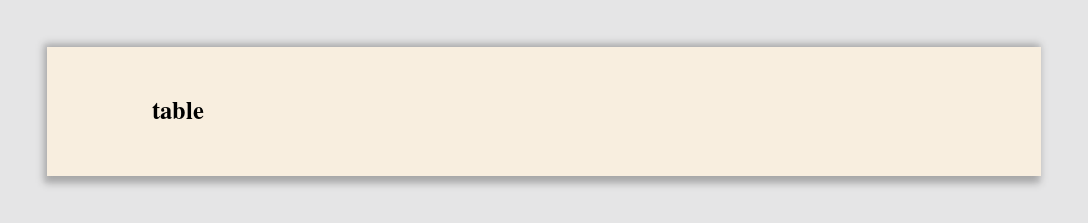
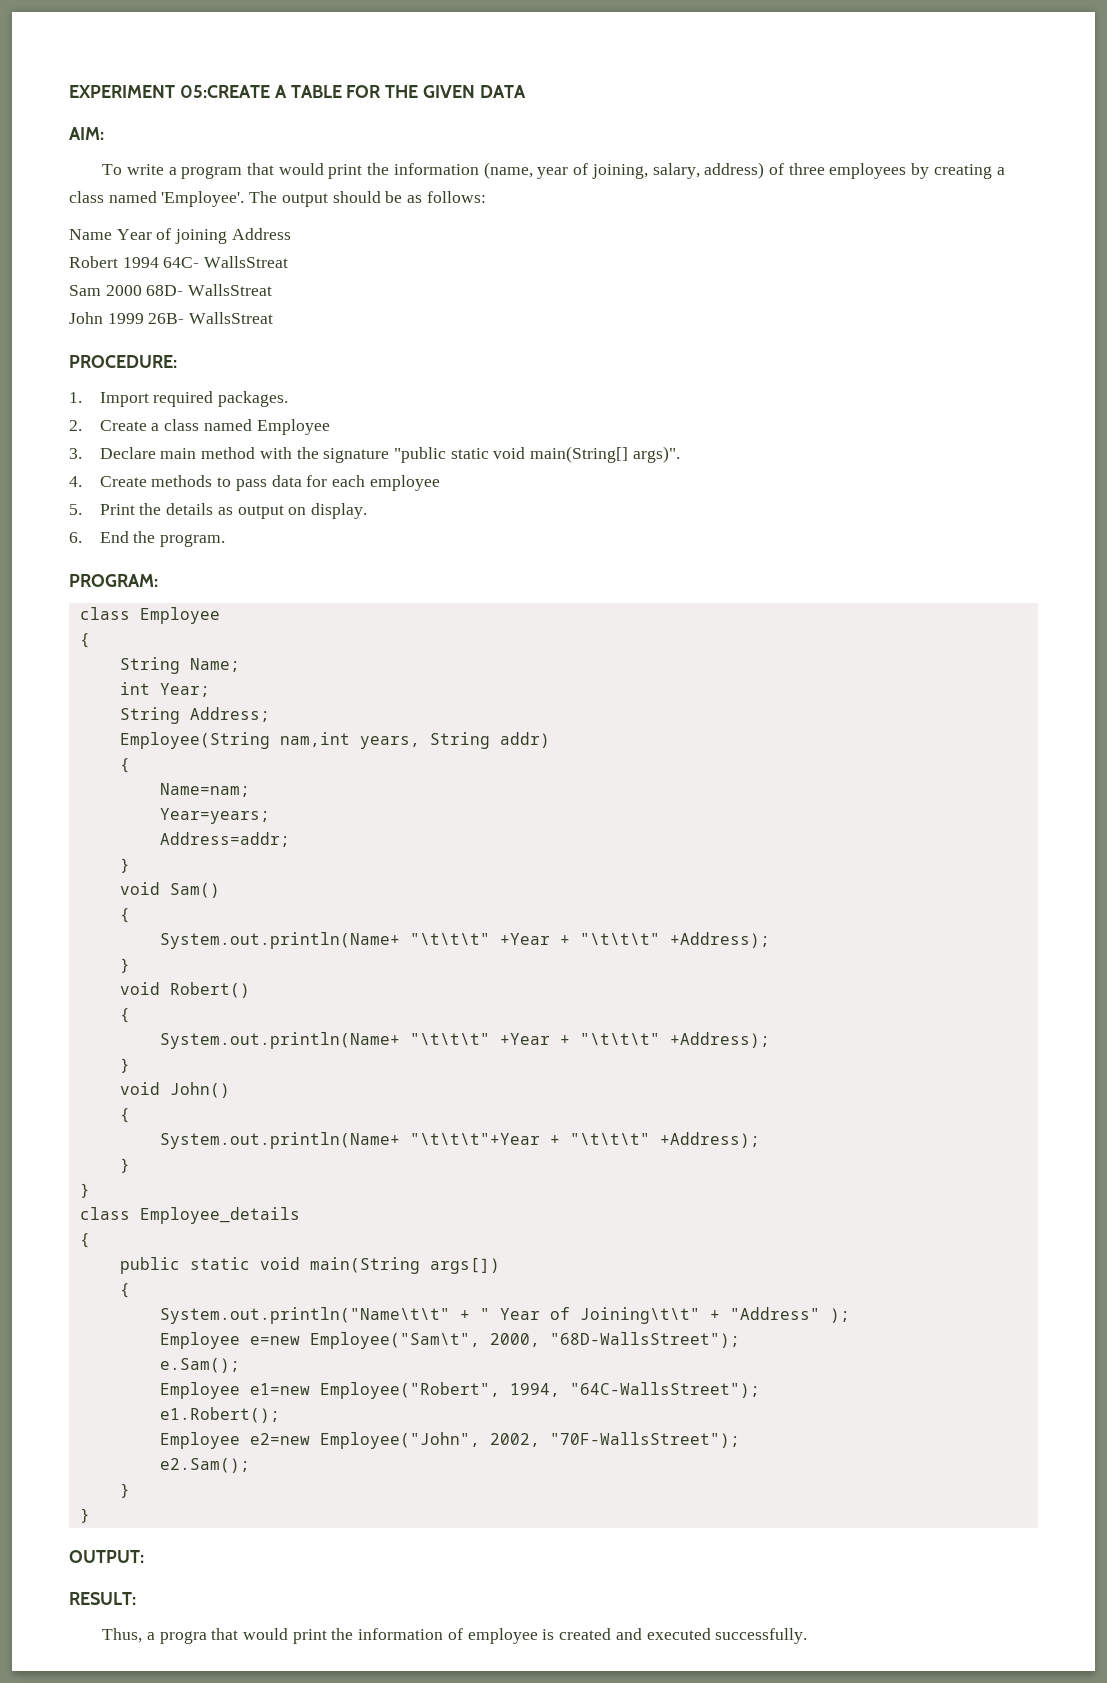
[152,102,204,119] table -> [69,85,526,98] [69,127,104,140] [102,162,1005,179] [69,191,486,207] [69,228,291,244] [69,256,289,268] [69,284,273,296] [69,312,274,324] [69,355,177,368] [69,391,289,407] [69,419,330,435] [69,446,680,463] [69,475,440,491] [69,503,367,519] [69,531,226,547] [69,574,158,587] [79,607,220,624] [79,633,90,648] [119,657,240,674] [119,682,210,697] [119,707,270,724] [119,732,550,749] [119,758,130,773] [159,783,250,797] [159,808,270,824] [159,832,290,847] [119,858,130,873] [119,882,220,898] [119,908,130,923] [159,932,770,949] [119,958,130,973] [119,982,250,998] [119,1008,130,1023] [159,1032,770,1049] [119,1058,130,1073] [119,1082,230,1098] [119,1108,130,1123] [159,1132,760,1149] [119,1158,130,1173] [79,1183,90,1198] [79,1207,300,1224] [79,1233,90,1248] [119,1257,500,1274] [119,1283,130,1298] [159,1307,850,1324] [159,1332,740,1349] [159,1358,240,1373] [159,1382,760,1399] [159,1407,280,1423] [159,1432,740,1449] [159,1458,250,1473] [119,1483,130,1498] [79,1508,90,1523] [69,1550,144,1563] [69,1592,136,1605] [102,1628,808,1644] EXPERIMENT 05:CREATE A TABLE FOR THE GIVEN DATA // AIM: // To write a program that would print the information (name, year of joining, salary, address) of three employees by creating a class named 'Employee'. The output should be as follows: // Name Year of joining Address // Robert 1994 64C- WallsStreat // Sam 2000 68D- WallsStreat // John 1999 26B- WallsStreat // PROCEDURE: // 1. Import required packages. // 2. Create a class named Employee // 3. Declare main method with the signature "public static void main(String[] args)". // 4. Create methods to pass data for each employee // 5. Print the details as output on display. // 6. End the program. // PROGRAM: // class Employee // { // String Name; // int Year; // String Address; // Employee(String nam,int years, String addr) // { // Name=nam; // Year=years; // Address=addr; // } // void Sam() // { // System.out.println(Name+ "\t\t\t" +Year + "\t\t\t" +Address); // } // void Robert() // { // System.out.println(Name+ "\t\t\t" +Year + "\t\t\t" +Address); // } // void John() // { // System.out.println(Name+ "\t\t\t"+Year + "\t\t\t" +Address); // } // } // class Employee_details // { // public static void main(String args[]) // { // System.out.println("Name\t\t" + " Year of Joining\t\t" + "Address" ); // Employee e=new Employee("Sam\t", 2000, "68D-WallsStreet"); // e.Sam(); // Employee e1=new Employee("Robert", 1994, "64C-WallsStreet"); // e1.Robert(); // Employee e2=new Employee("John", 2002, "70F-WallsStreet"); // e2.Sam(); // } // } // OUTPUT: // RESULT: // Thus, a progra that would print the information of employee is created and executed successfully.

